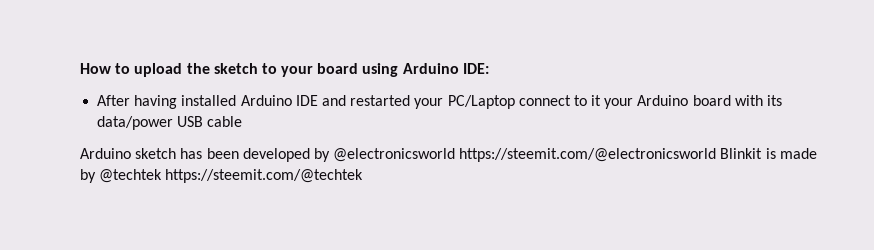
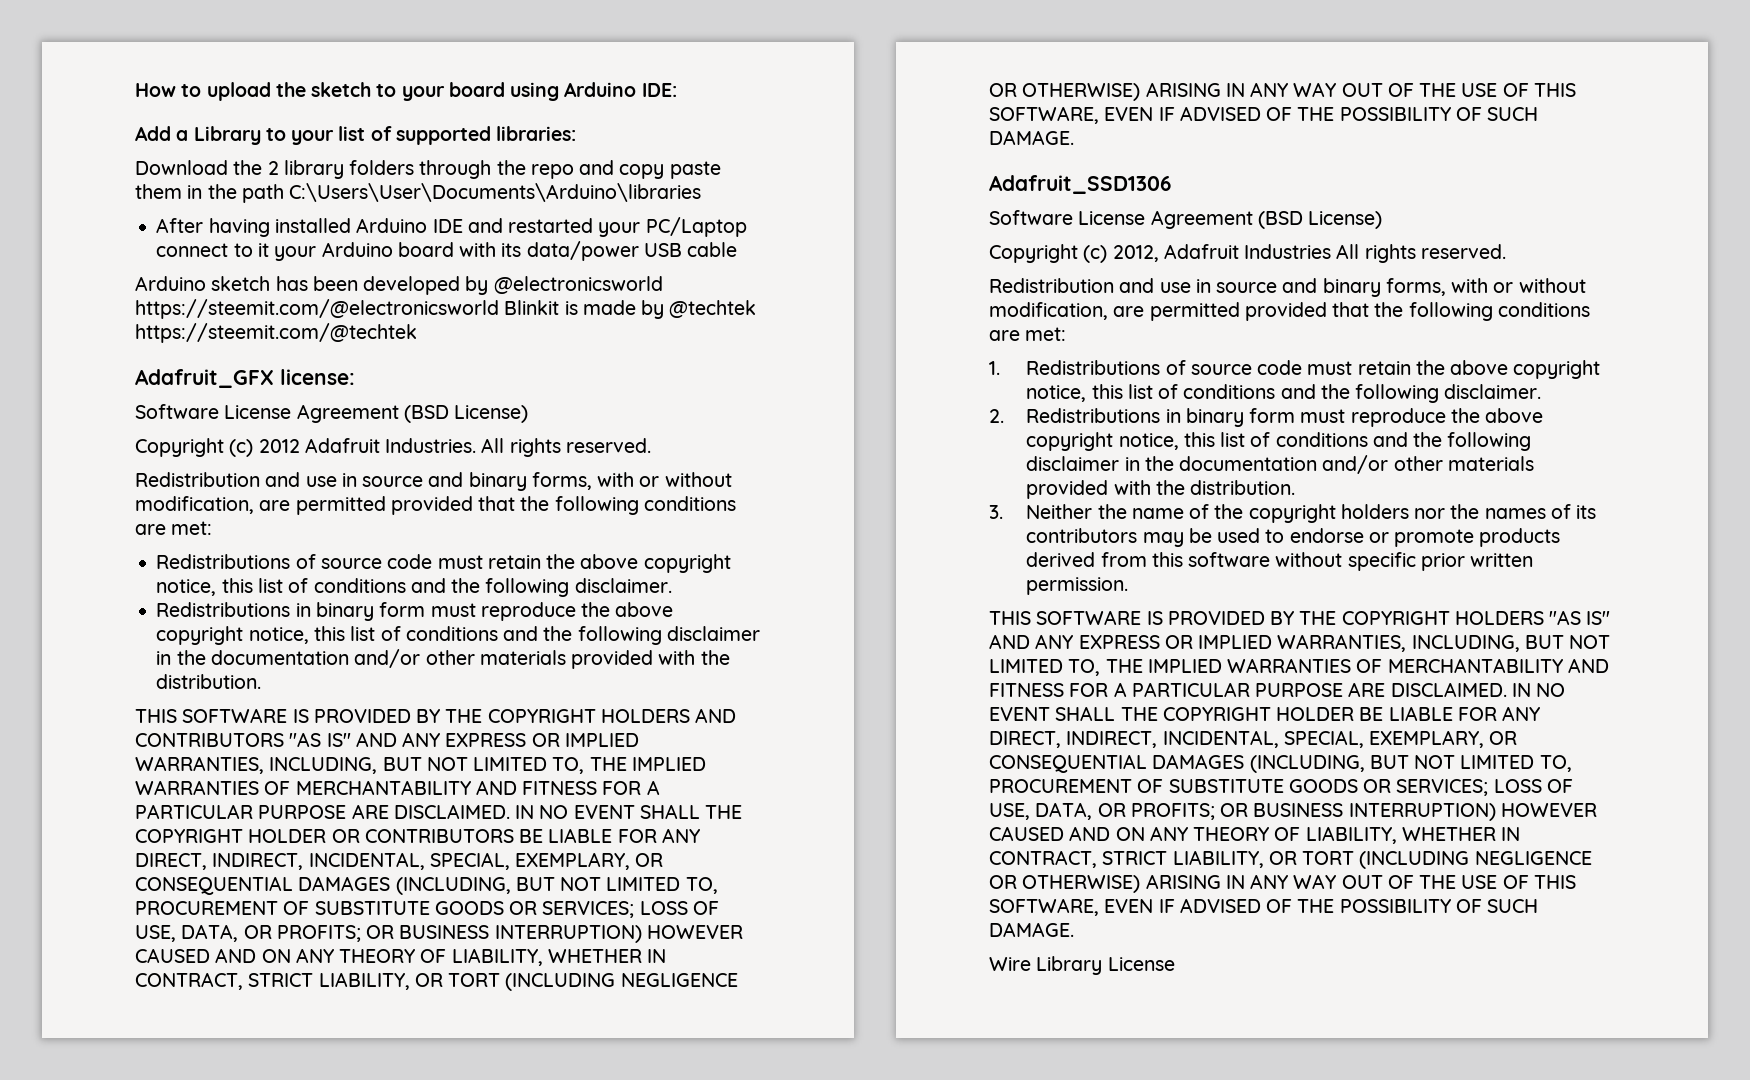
(489, 68) none -> [135,126,577,145] [135,160,721,179] [135,183,702,203] // Add a Library to your list of supported libraries: // Download the 2 library folders through the repo and copy paste them in the path C:\Users\User\Documents\Arduino\libraries
(364, 176) none -> [135,369,355,388] [135,404,529,423] [135,438,651,457] [135,472,732,491] [135,496,736,515] [135,521,213,535] [156,554,731,573] [156,578,672,597] [156,602,674,621] [156,626,760,645] [156,649,730,669] [156,674,262,689] [135,708,737,723] [135,732,639,747] [135,756,706,774] [135,780,660,795] [135,804,743,819] [135,828,700,843] [135,852,664,870] [135,876,718,895] [135,901,719,918] [135,924,743,943] [135,948,667,966] [135,972,738,991] [989,82,1576,101] [989,106,1539,124] [989,130,1074,145] [989,175,1172,194] [989,210,1383,229] [989,244,1506,263] [989,278,1586,297] [989,302,1590,321] [989,327,1067,341] [989,360,1601,379] [1026,384,1542,403] [989,408,1544,427] [1026,432,1532,451] [1026,455,1534,474] [1026,480,1296,499] [989,504,1597,523] [1026,528,1561,547] [1026,552,1534,571] [1026,577,1129,595] [989,610,1611,625] [989,634,1611,652] [989,658,1609,676] [989,682,1566,697] [989,706,1541,721] [989,730,1518,748] [989,754,1572,773] [989,779,1573,796] [989,802,1597,821] [989,826,1521,844] [989,850,1592,869] [989,874,1576,893] [989,898,1539,916] [989,922,1074,937] [989,956,1175,975] // Adafruit_GFX license: // Software License Agreement (BSD License) // Copyright (c) 2012 Adafruit Industries. All rights reserved. // Redistribution and use in source and binary forms, with or without modification, are permitted provided that the following conditions are met: // Redistributions of source code must retain the above copyright notice, this list of conditions and the following disclaimer. // Redistributions in binary form must reproduce the above copyright notice, this list of conditions and the following disclaimer in the documentation and/or other materials provided with the distribution. // THIS SOFTWARE IS PROVIDED BY THE COPYRIGHT HOLDERS AND CONTRIBUTORS "AS IS" AND ANY EXPRESS OR IMPLIED WARRANTIES, INCLUDING, BUT NOT LIMITED TO, THE IMPLIED WARRANTIES OF MERCHANTABILITY AND FITNESS FOR A PARTICULAR PURPOSE ARE DISCLAIMED. IN NO EVENT SHALL THE COPYRIGHT HOLDER OR CONTRIBUTORS BE LIABLE FOR ANY DIRECT, INDIRECT, INCIDENTAL, SPECIAL, EXEMPLARY, OR CONSEQUENTIAL DAMAGES (INCLUDING, BUT NOT LIMITED TO, PROCUREMENT OF SUBSTITUTE GOODS OR SERVICES; LOSS OF USE, DATA, OR PROFITS; OR BUSINESS INTERRUPTION) HOWEVER CAUSED AND ON ANY THEORY OF LIABILITY, WHETHER IN CONTRACT, STRICT LIABILITY, OR TORT (INCLUDING NEGLIGENCE OR OTHERWISE) ARISING IN ANY WAY OUT OF THE USE OF THIS SOFTWARE, EVEN IF ADVISED OF THE POSSIBILITY OF SUCH DAMAGE. // Adafruit_SSD1306 // Software License Agreement (BSD License) // Copyright (c) 2012, Adafruit Industries All rights reserved. // Redistribution and use in source and binary forms, with or without modification, are permitted provided that the following conditions are met: // 1. Redistributions of source code must retain the above copyright notice, this list of conditions and the following disclaimer. // 2. Redistributions in binary form must reproduce the above copyright notice, this list of conditions and the following disclaimer in the documentation and/or other materials provided with the distribution. // 3. Neither the name of the copyright holders nor the names of its contributors may be used to endorse or promote products derived from this software without specific prior written permission. // THIS SOFTWARE IS PROVIDED BY THE COPYRIGHT HOLDERS ''AS IS'' AND ANY EXPRESS OR IMPLIED WARRANTIES, INCLUDING, BUT NOT LIMITED TO, THE IMPLIED WARRANTIES OF MERCHANTABILITY AND FITNESS FOR A PARTICULAR PURPOSE ARE DISCLAIMED. IN NO EVENT SHALL THE COPYRIGHT HOLDER BE LIABLE FOR ANY DIRECT, INDIRECT, INCIDENTAL, SPECIAL, EXEMPLARY, OR CONSEQUENTIAL DAMAGES (INCLUDING, BUT NOT LIMITED TO, PROCUREMENT OF SUBSTITUTE GOODS OR SERVICES; LOSS OF USE, DATA, OR PROFITS; OR BUSINESS INTERRUPTION) HOWEVER CAUSED AND ON ANY THEORY OF LIABILITY, WHETHER IN CONTRACT, STRICT LIABILITY, OR TORT (INCLUDING NEGLIGENCE OR OTHERWISE) ARISING IN ANY WAY OUT OF THE USE OF THIS SOFTWARE, EVEN IF ADVISED OF THE POSSIBILITY OF SUCH DAMAGE. // Wire Library License

